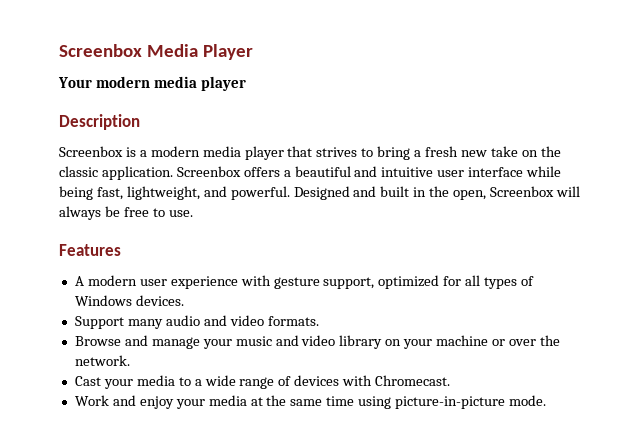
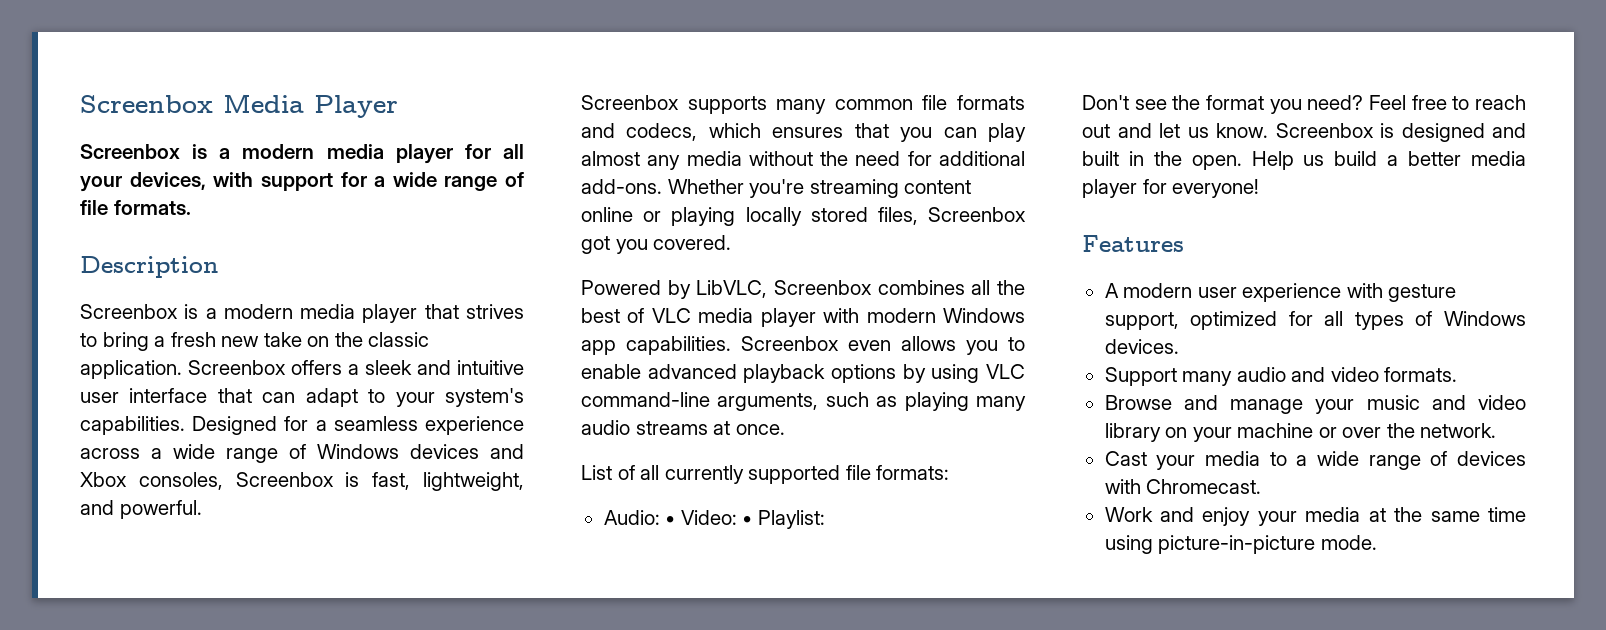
[58,76,246,91] Your modern media player -> [80,144,524,164] [80,172,524,192] [80,200,191,215] Screenbox is a modern media player for all your devices, with support for a wide range of file formats.
[294,166,351,177] beautiful -> [365,360,412,375] sleek
[526,166,562,177] [59,186,580,200] [59,206,193,220] while being fast, lightweight, and powerful. Designed and built in the open, Screenbox will always be free to use. -> [217,388,524,407] [80,416,524,435] [80,444,524,463] [80,472,524,491] [80,500,202,519] [581,95,1025,114] [581,123,1026,142] [581,151,1025,170] [581,179,972,198] [581,207,1026,226] [581,235,732,254] [581,280,1025,299] [581,308,1025,327] [581,336,1025,355] [581,364,1025,383] [581,392,1026,411] [581,420,785,435] [581,465,950,484] [603,510,825,529] [1082,95,1526,114] [1082,123,1526,142] [1082,151,1526,170] [1082,179,1260,198] that can adapt to your system's capabilities. Designed for a seamless experience across a wide range of Windows devices and Xbox consoles, Screenbox is fast, lightweight, and powerful. // Screenbox supports many common file formats and codecs, which ensures that you can play almost any media without the need for additional add-ons. Whether you're streaming content online or playing locally stored files, Screenbox got you covered. // Powered by LibVLC, Screenbox combines all the best of VLC media player with modern Windows app capabilities. Screenbox even allows you to enable advanced playback options by using VLC command-line arguments, such as playing many audio streams at once. // List of all currently supported file formats: // Audio: • Video: • Playlist: // Don't see the format you need? Feel free to reach out and let us know. Screenbox is designed and built in the open. Help us build a better media player for everyone!

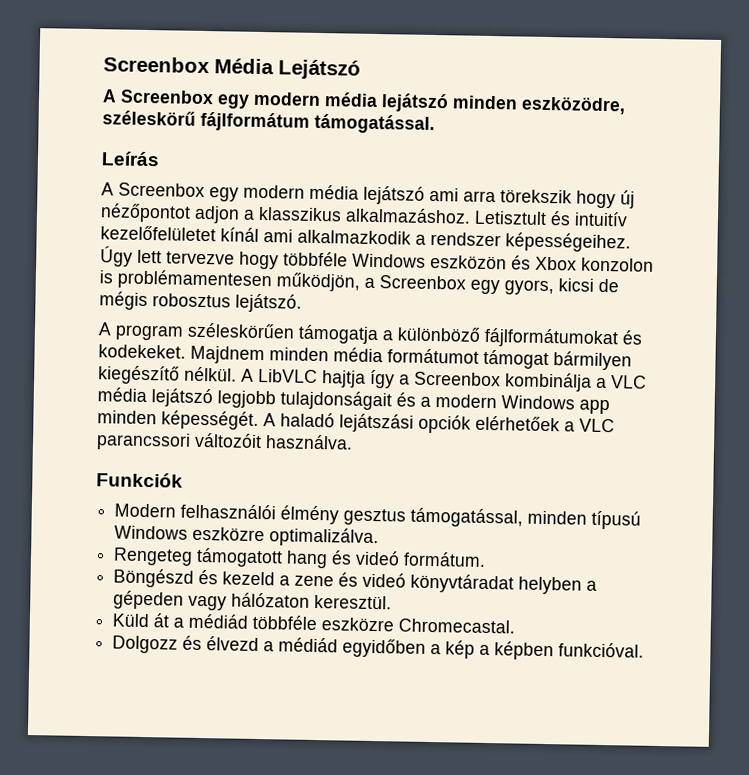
[80,94,398,118] [80,144,524,164] [80,172,524,192] [80,200,191,215] [80,256,218,278] [80,304,524,323] [80,332,430,351] [80,360,524,379] [80,388,524,407] [80,416,524,435] [80,444,524,463] [80,472,524,491] [80,500,202,519] [581,95,1025,114] [581,123,1026,142] [581,151,1025,170] [581,179,972,198] [581,207,1026,226] [581,235,732,254] [581,280,1025,299] [581,308,1025,327] [581,336,1025,355] [581,364,1025,383] [581,392,1026,411] [581,420,785,435] [581,465,950,484] [603,510,825,529] [1082,95,1526,114] [1082,123,1526,142] [1082,151,1526,170] [1082,179,1260,198] [1082,235,1184,252] [1104,283,1457,302] [1104,311,1526,330] [1104,339,1179,354] [1104,367,1458,386] [1104,395,1526,414] [1104,423,1497,442] [1104,451,1526,470] [1104,479,1262,494] [1104,507,1526,526] [1104,535,1377,554] Screenbox Media Player // Screenbox is a modern media player for all your devices, with support for a wide range of file formats. // Description // Screenbox is a modern media player that strives to bring a fresh new take on the classic application. Screenbox offers a sleek and intuitive user interface that can adapt to your system's capabilities. Designed for a seamless experience across a wide range of Windows devices and Xbox consoles, Screenbox is fast, lightweight, and powerful. // Screenbox supports many common file formats and codecs, which ensures that you can play almost any media without the need for additional add-ons. Whether you're streaming content online or playing locally stored files, Screenbox got you covered. // Powered by LibVLC, Screenbox combines all the best of VLC media player with modern Windows app capabilities. Screenbox even allows you to enable advanced playback options by using VLC command-line arguments, such as playing many audio streams at once. // List of all currently supported file formats: // Audio: • Video: • Playlist: // Don't see the format you need? Feel free to reach out and let us know. Screenbox is designed and built in the open. Help us build a better media player for everyone! // Features // A modern user experience with gesture support, optimized for all types of Windows devices. // Support many audio and video formats. // Browse and manage your music and video library on your machine or over the network. // Cast your media to a wide range of devices with Chromecast. // Work and enjoy your media at the same time using picture-in-picture mode. -> [103,56,361,80] [102,89,626,115] [102,110,435,135] [101,151,160,167] [101,182,635,209] [100,203,628,227] [100,225,631,253] [100,246,654,272] [99,269,619,296] [99,291,302,313] [98,322,643,349] [98,344,632,371] [98,365,647,392] [97,387,610,415] [97,410,615,434] [96,432,353,451] [96,472,183,488] [114,503,642,530] [114,525,380,548] [113,547,487,569] [113,568,598,595] [113,590,393,611] [112,613,516,634] [112,635,645,661] Screenbox Média Lejátszó // A Screenbox egy modern média lejátszó minden eszközödre, széleskörű fájlformátum támogatással. // Leírás // A Screenbox egy modern média lejátszó ami arra törekszik hogy új nézőpontot adjon a klasszikus alkalmazáshoz. Letisztult és intuitív kezelőfelületet kínál ami alkalmazkodik a rendszer képességeihez. Úgy lett tervezve hogy többféle Windows eszközön és Xbox konzolon is problémamentesen működjön, a Screenbox egy gyors, kicsi de mégis robosztus lejátszó. // A program széleskörűen támogatja a különböző fájlformátumokat és kodekeket. Majdnem minden média formátumot támogat bármilyen kiegészítő nélkül. A LibVLC hajtja így a Screenbox kombinálja a VLC média lejátszó legjobb tulajdonságait és a modern Windows app minden képességét. A haladó lejátszási opciók elérhetőek a VLC parancssori változóit használva. // Funkciók // Modern felhasználói élmény gesztus támogatással, minden típusú Windows eszközre optimalizálva. // Rengeteg támogatott hang és videó formátum. // Böngészd és kezeld a zene és videó könyvtáradat helyben a gépeden vagy hálózaton keresztül. // Küld át a médiád többféle eszközre Chromecastal. // Dolgozz és élvezd a médiád egyidőben a kép a képben funkcióval.

